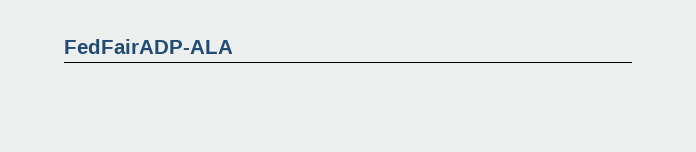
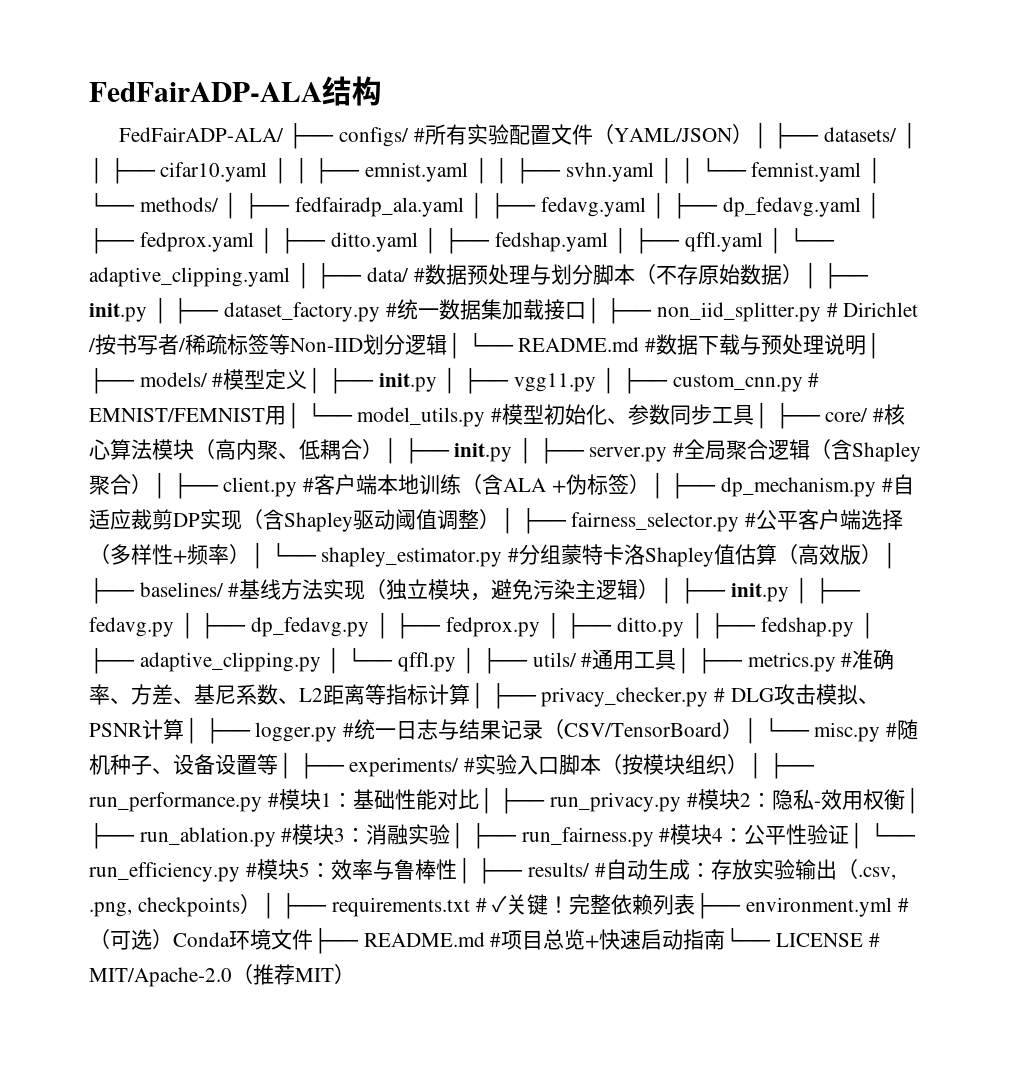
(233, 46) none -> [322,76,382,106] [118,122,917,149] [89,157,883,184] [89,192,882,219] [89,227,836,254] [89,262,870,289] [89,297,919,324] [88,332,882,359] [89,367,820,394] [89,402,906,429] [89,437,922,464] [89,472,914,499] [89,507,904,534] [89,542,898,569] [89,577,862,604] [89,612,875,639] [89,647,895,674] [89,682,879,709] [89,717,919,744] [89,752,815,779] [89,787,920,814] [89,822,917,849] [89,857,896,884] [89,892,909,919] [89,928,880,954] [89,964,355,987] 结构 // FedFairADP-ALA/ ├── configs/ #所有实验配置文件（YAML/JSON）│ ├── datasets/ │ │ ├── cifar10.yaml │ │ ├── emnist.yaml │ │ ├── svhn.yaml │ │ └── femnist.yaml │ └── methods/ │ ├── fedfairadp_ala.yaml │ ├── fedavg.yaml │ ├── dp_fedavg.yaml │ ├── fedprox.yaml │ ├── ditto.yaml │ ├── fedshap.yaml │ ├── qffl.yaml │ └── adaptive_clipping.yaml │ ├── data/ #数据预处理与划分脚本（不存原始数据）│ ├── init.py │ ├── dataset_factory.py #统一数据集加载接口│ ├── non_iid_splitter.py # Dirichlet /按书写者/稀疏标签等Non-IID划分逻辑│ └── README.md #数据下载与预处理说明│ ├── models/ #模型定义│ ├── init.py │ ├── vgg11.py │ ├── custom_cnn.py # EMNIST/FEMNIST用│ └── model_utils.py #模型初始化、参数同步工具│ ├── core/ #核心算法模块（高内聚、低耦合）│ ├── init.py │ ├── server.py #全局聚合逻辑（含Shapley聚合）│ ├── client.py #客户端本地训练（含ALA +伪标签）│ ├── dp_mechanism.py #自适应裁剪DP实现（含Shapley驱动阈值调整）│ ├── fairness_selector.py #公平客户端选择（多样性+频率）│ └── shapley_estimator.py #分组蒙特卡洛Shapley值估算（高效版）│ ├── baselines/ #基线方法实现（独立模块，避免污染主逻辑）│ ├── init.py │ ├── fedavg.py │ ├── dp_fedavg.py │ ├── fedprox.py │ ├── ditto.py │ ├── fedshap.py │ ├── adaptive_clipping.py │ └── qffl.py │ ├── utils/ #通用工具│ ├── metrics.py #准确率、方差、基尼系数、L2距离等指标计算│ ├── privacy_checker.py # DLG攻击模拟、PSNR计算│ ├── logger.py #统一日志与结果记录（CSV/TensorBoard）│ └── misc.py #随机种子、设备设置等│ ├── experiments/ #实验入口脚本（按模块组织）│ ├── run_performance.py #模块1：基础性能对比│ ├── run_privacy.py #模块2：隐私-效用权衡│ ├── run_ablation.py #模块3：消融实验│ ├── run_fairness.py #模块4：公平性验证│ └── run_efficiency.py #模块5：效率与鲁棒性│ ├── results/ #自动生成：存放实验输出（.csv, .png, checkpoints）│ ├── requirements.txt # ✓关键！完整依赖列表├── environment.yml #（可选）Conda环境文件├── README.md #项目总览+快速启动指南└── LICENSE # MIT/Apache-2.0（推荐MIT）

